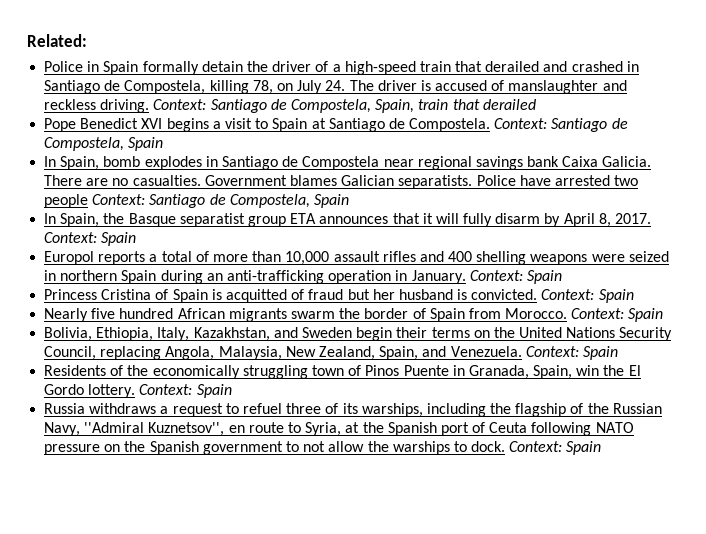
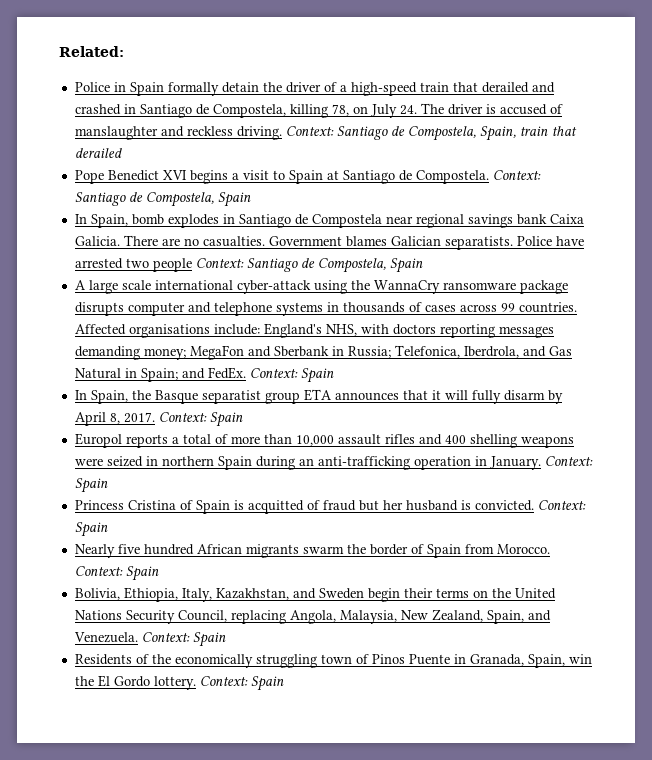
(349, 201) none -> [74,280,568,294] [74,302,577,316] [74,323,554,338] [74,345,572,360] [74,367,334,383] // A large scale international cyber-attack using the WannaCry ransomware package disrupts computer and telephone systems in thousands of cases across 99 countries. Affected organisations include: England's NHS, with doctors reporting messages demanding money; MegaFon and Sberbank in Russia; Telefonica, Iberdrola, and Gas Natural in Spain; and FedEx. Context: Spain
[44,403,662,417] [44,422,634,436] [44,441,602,455] // Russia withdraws a request to refuel three of its warships, including the flagship of the Russian Navy, ''Admiral Kuznetsov'', en route to Syria, at the Spanish port of Ceuta following NATO pressure on the Spanish government to not allow the warships to dock. Context: Spain -> (284, 683) none

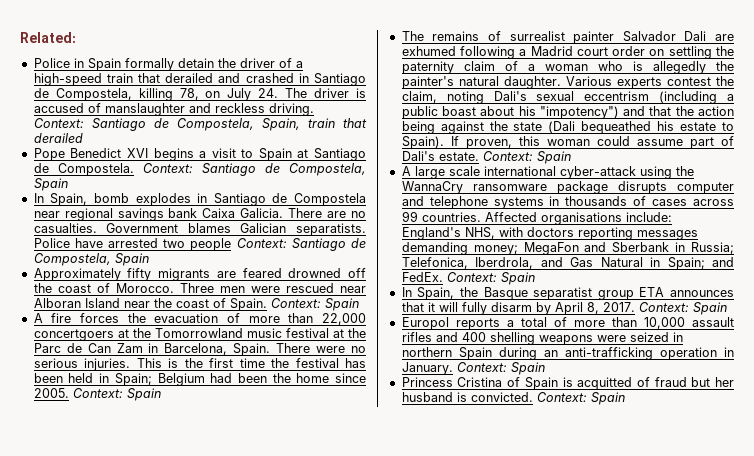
(423, 265) none -> [33,268,366,281] [33,283,366,293] [33,298,359,311] [33,313,366,325] [33,328,366,341] [33,343,366,356] [33,358,367,371] [33,373,367,386] [33,388,161,401] [401,31,734,44] [401,46,734,59] [401,61,734,74] [401,76,734,89] [401,91,734,104] [401,106,734,119] [401,121,734,134] [401,136,734,149] [401,151,571,164] // Approximately fifty migrants are feared drowned off the coast of Morocco. Three men were rescued near Alboran Island near the coast of Spain. Context: Spain // A fire forces the evacuation of more than 22,000 concertgoers at the Tomorrowland music festival at the Parc de Can Zam in Barcelona, Spain. There were no serious injuries. This is the first time the festival has been held in Spain; Belgium had been the home since 2005. Context: Spain // The remains of surrealist painter Salvador Dali are exhumed following a Madrid court order on settling the paternity claim of a woman who is allegedly the painter's natural daughter. Various experts contest the claim, noting Dali's sexual eccentrism (including a public boast about his "impotency") and that the action being against the state (Dali bequeathed his estate to Spain). If proven, this woman could assume part of Dali's estate. Context: Spain
[74,544,550,558] [74,566,159,581] [74,587,556,602] [74,609,551,624] [73,632,226,647] [74,654,592,668] [74,675,284,691] // Nearly five hundred African migrants swarm the border of Spain from Morocco. Context: Spain // Bolivia, Ethiopia, Italy, Kazakhstan, and Sweden begin their terms on the United Nations Security Council, replacing Angola, Malaysia, New Zealand, Spain, and Venezuela. Context: Spain // Residents of the economically struggling town of Pinos Puente in Granada, Spain, win the El Gordo lottery. Context: Spain -> (625, 398) none

